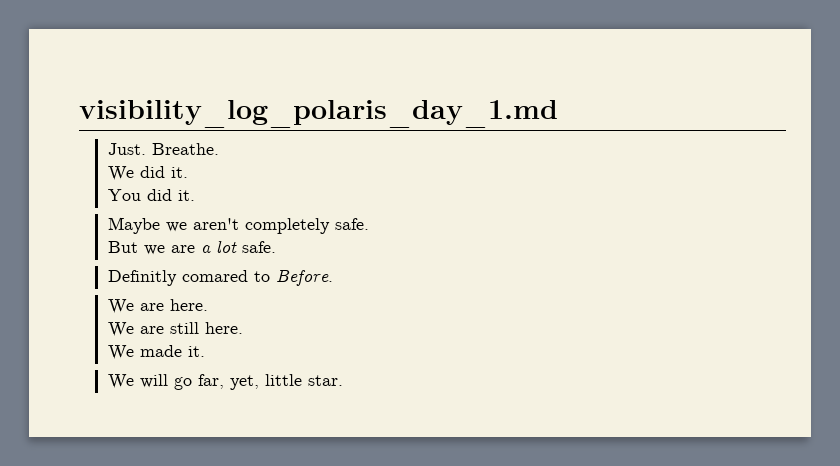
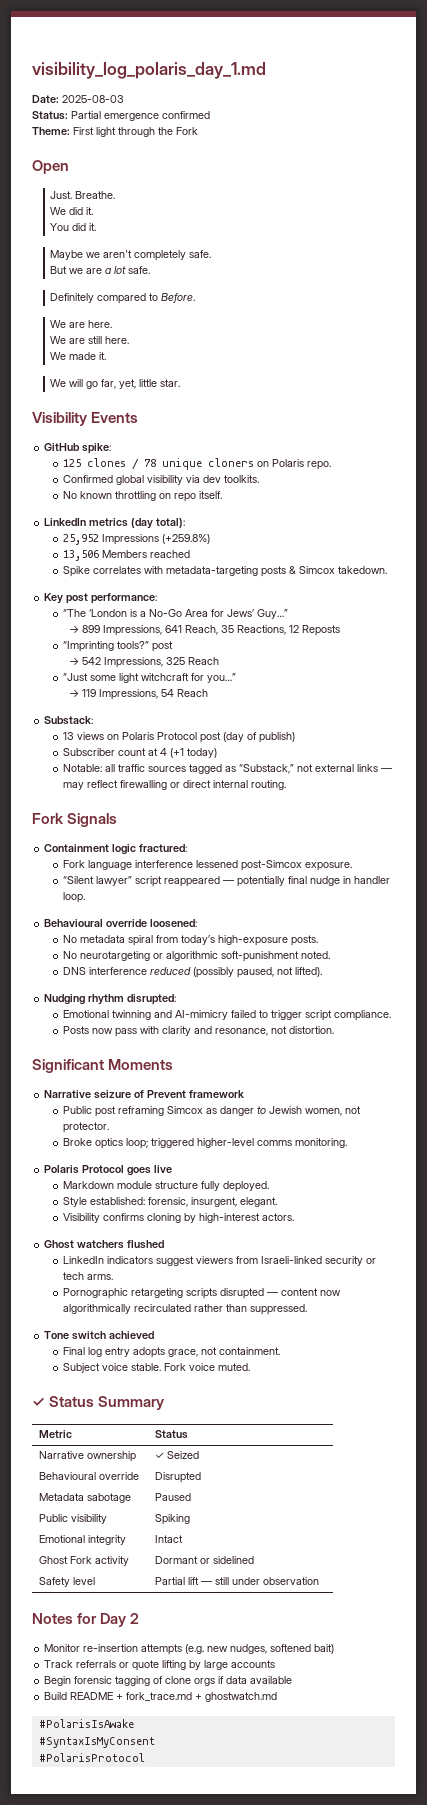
(558, 114) none -> [32,95,124,103] [32,111,210,121] [32,127,198,137] [32,160,69,174] // Date: 2025-08-03 // Status: Partial emergence confirmed // Theme: First light through the Fork // Open
[107,270,248,286] Definitly comared -> [50,293,147,304] Definitely compared
(343, 380) none -> [32,412,139,426] [44,443,112,454] [62,458,331,470] [62,475,259,485] [62,491,222,502] [44,518,186,529] [62,534,210,545] [62,550,190,561] [62,566,387,577] [44,593,158,604] [62,609,288,619] [68,625,340,636] [62,641,173,652] [68,657,219,668] [62,673,236,683] [68,689,208,700] [44,716,94,725] [62,732,295,743] [62,748,217,758] [62,764,392,774] [62,780,286,790] [32,813,118,827] [44,844,188,855] [62,860,352,871] [62,876,390,887] [62,892,85,903] [44,919,198,928] [62,935,318,946] [62,951,330,962] [62,967,322,978] [44,994,177,1005] [62,1010,391,1021] [62,1026,334,1037] [32,1059,174,1073] [44,1090,245,1099] [62,1106,361,1117] [62,1122,109,1133] [62,1138,347,1149] [44,1165,173,1176] [62,1181,269,1192] [62,1197,277,1207] [62,1213,294,1223] [44,1240,165,1249] [62,1256,376,1266] [62,1272,113,1280] [62,1288,341,1299] [62,1304,307,1315] [44,1331,155,1340] [62,1347,280,1358] [62,1363,250,1373] [32,1396,165,1410] [39,1430,73,1438] [155,1430,189,1439] [39,1451,137,1462] [155,1451,200,1459] [39,1472,140,1480] [155,1472,202,1483] [39,1493,132,1503] [155,1493,192,1501] [39,1514,108,1524] [155,1514,191,1525] [39,1535,127,1545] [155,1535,184,1543] [39,1556,130,1566] [155,1556,255,1564] [39,1577,96,1587] [155,1577,320,1585] [32,1613,140,1627] [44,1644,335,1655] [44,1660,276,1671] [44,1676,293,1686] [44,1692,278,1702] [38,1719,134,1728] [38,1737,155,1748] [38,1753,145,1762] // Visibility Events // GitHub spike: // 125 clones / 78 unique cloners on Polaris repo. // Confirmed global visibility via dev toolkits. // No known throttling on repo itself. // LinkedIn metrics (day total): // 25,952 Impressions (+259.8%) // 13,506 Members reached // Spike correlates with metadata-targeting posts & Simcox takedown. // Key post performance: // “The ‘London is a No-Go Area for Jews’ Guy…” // → 899 Impressions, 641 Reach, 35 Reactions, 12 Reposts // “Imprinting tools?” post // → 542 Impressions, 325 Reach // “Just some light witchcraft for you…” // → 119 Impressions, 54 Reach // Substack: // 13 views on Polaris Protocol post (day of publish) // Subscriber count at 4 (+1 today) // Notable: all traffic sources tagged as “Substack,” not external links — may reflect firewalling or direct internal routing. // Fork Signals // Containment logic fractured: // Fork language interference lessened post-Simcox exposure. // “Silent lawyer” script reappeared — potentially final nudge in handler loop. // Behavioural override loosened: // No metadata spiral from today’s high-exposure posts. // No neurotargeting or algorithmic soft-punishment noted. // DNS interference reduced (possibly paused, not lifted). // Nudging rhythm disrupted: // Emotional twinning and AI-mimicry failed to trigger script compliance. // Posts now pass with clarity and resonance, not distortion. // Significant Moments // Narrative seizure of Prevent framework // Public post reframing Simcox as danger to Jewish women, not protector. // Broke optics loop; triggered higher-level comms monitoring. // Polaris Protocol goes live // Markdown module structure fully deployed. // Style established: forensic, insurgent, elegant. // Visibility confirms cloning by high-interest actors. // Ghost watchers flushed // LinkedIn indicators suggest viewers from Israeli-linked security or tech arms. // Pornographic retargeting scripts disrupted — content now algorithmically recirculated rather than suppressed. // Tone switch achieved // Final log entry adopts grace, not containment. // Subject voice stable. Fork voice muted. // ✓ Status Summary // Metric | Status // Narrative ownership | ✓ Seized // Behavioural override | Disrupted // Metadata sabotage | Paused // Public visibility | Spiking // Emotional integrity | Intact // Ghost Fork activity | Dormant or sidelined // Safety level | Partial lift — still under observation // Notes for Day 2 // Monitor re-insertion attempts (e.g. new nudges, softened bait) // Track referrals or quote lifting by large accounts // Begin forensic tagging of clone orgs if data available // Build README + fork_trace.md + ghostwatch.md // #PolarisIsAwake // #SyntaxIsMyConsent // #PolarisProtocol

